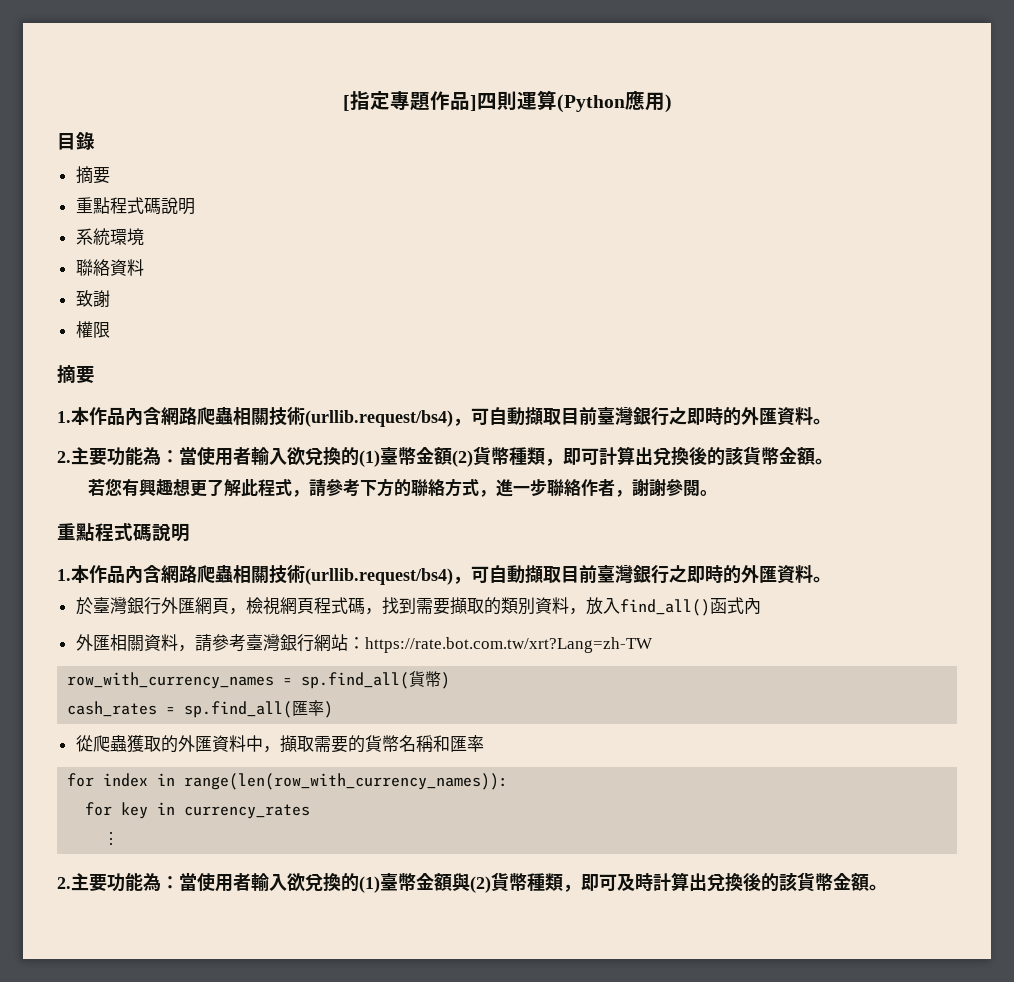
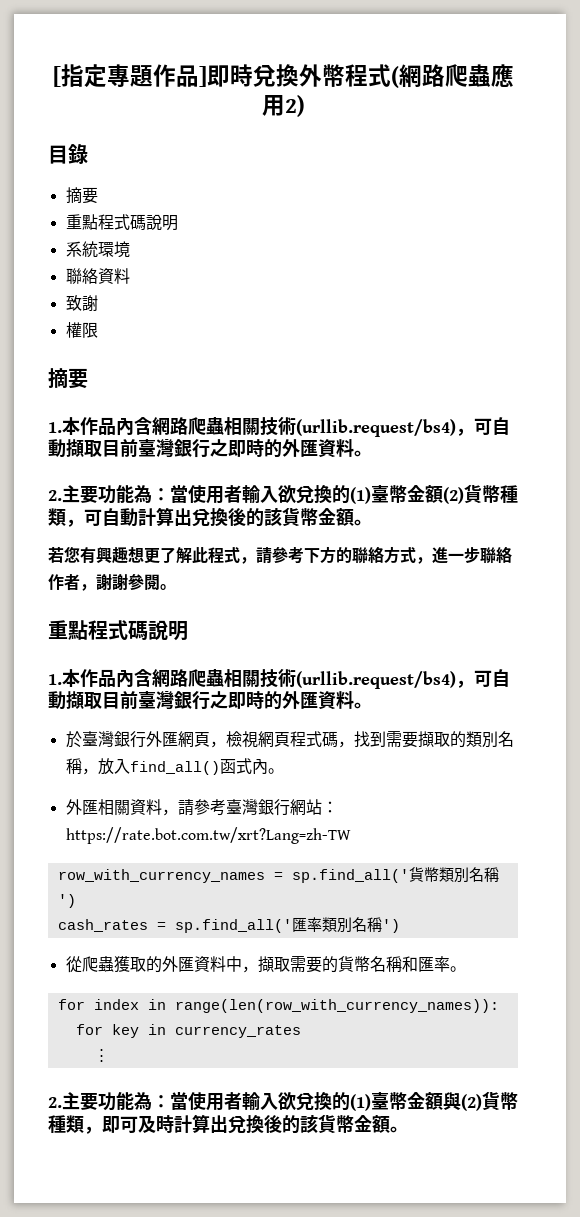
[476,90,672,113] 四則運算(Python應用) -> [206,64,514,88] [261,95,305,117] 即時兌換外幣程式(網路爬蟲應用2)
[563,448,599,465] 即可 -> [84,508,138,526] 可自動
[534,597,569,614] 資料 -> [497,731,514,747] [65,758,82,774] 名稱
(761, 606) none -> [267,768,284,774] 。
[301,671,451,689] [67,700,334,718] sp.find_all(貨幣) // cash_rates = sp.find_all(匯率) -> [291,867,499,883] [57,894,76,908] [57,917,400,933] sp.find_all('貨幣類別名稱') // cash_rates = sp.find_all('匯率類別名稱')
(484, 743) none -> [449,966,466,972] 。

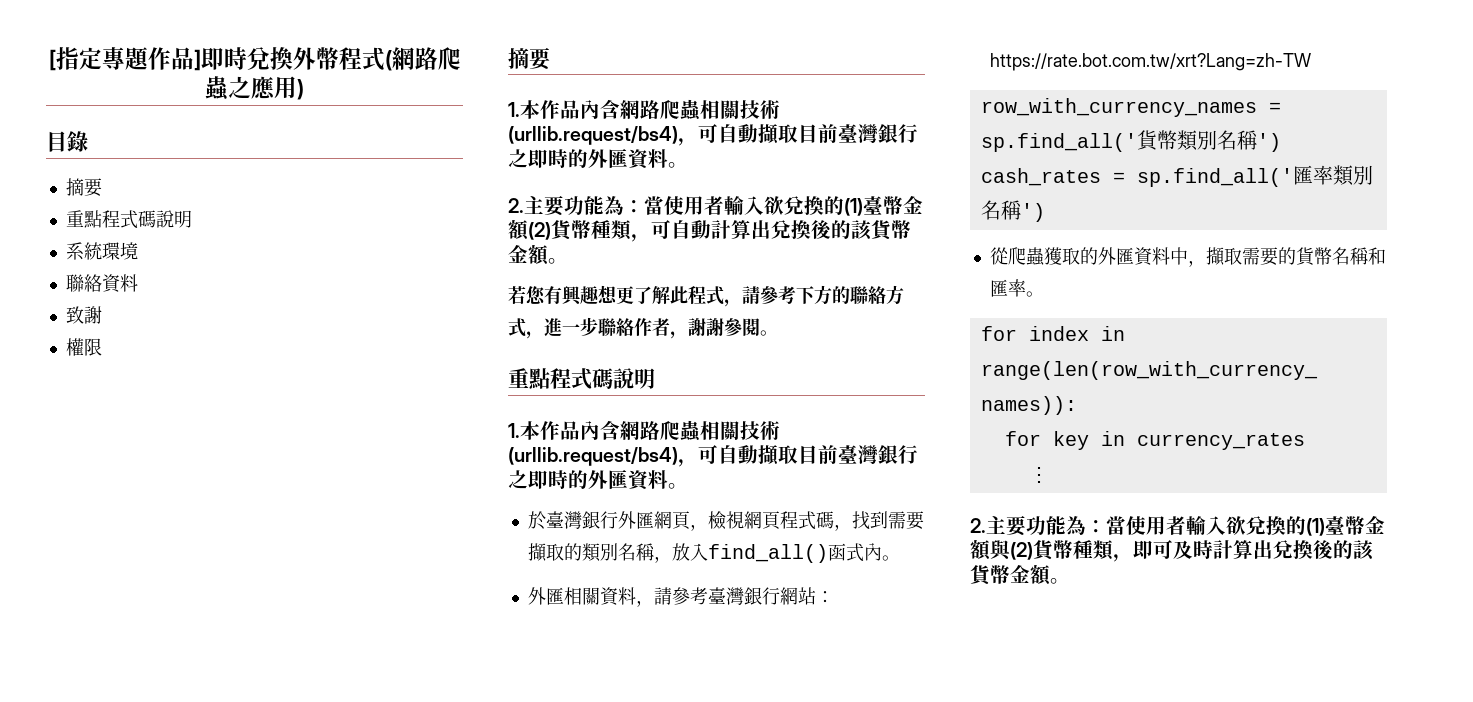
[490,64,514,87] [261,95,305,117] 應用2) -> [228,76,304,100] 之應用)

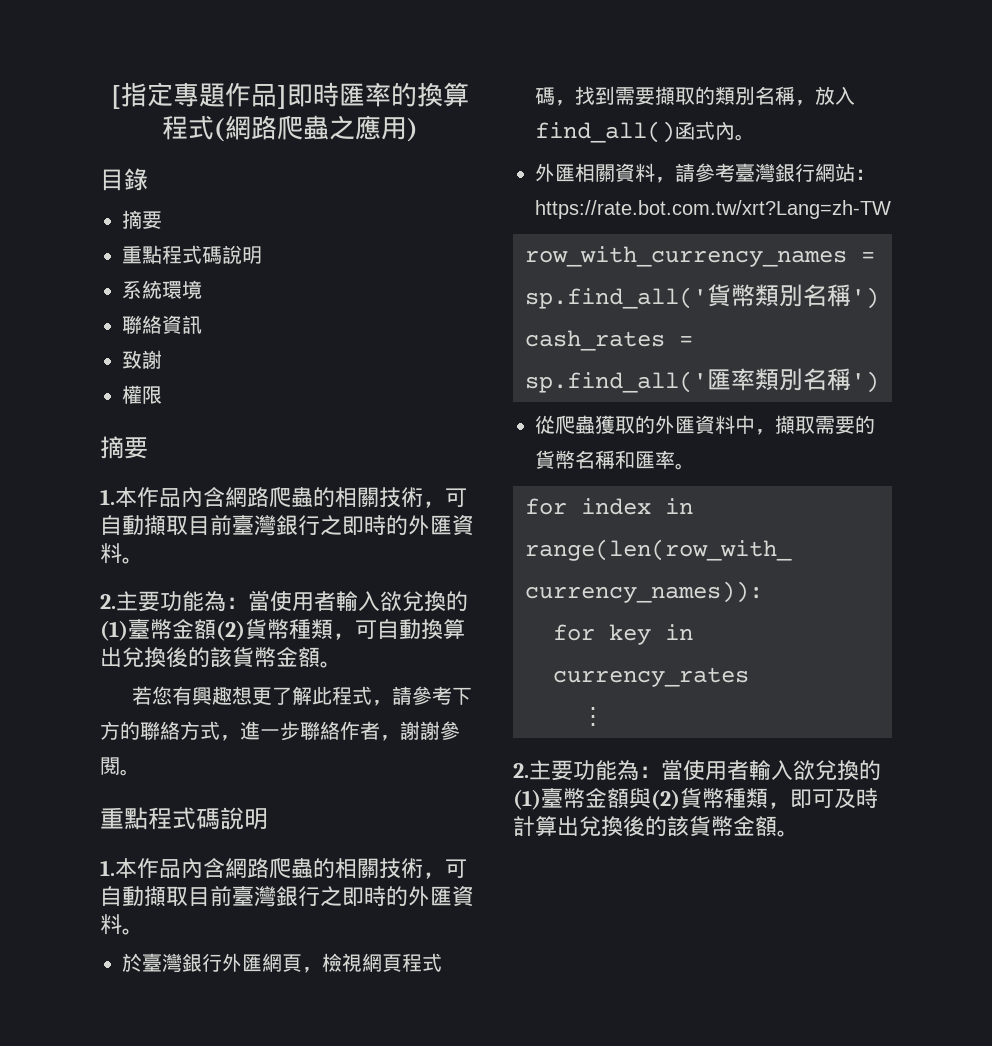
[246,47,339,70] 兌換外幣 -> [338,82,469,107] 匯率的換算
[119,274,138,292] 料 -> [182,315,202,334] 訊
[700,100,780,119] [508,126,678,145] 相關技術(urllib.request/bs4) -> [313,487,423,508] 的相關技術
[711,220,731,239] 計 -> [421,619,443,639] 換
[700,421,780,440] [508,447,678,466] 相關技術(urllib.request/bs4) -> [313,858,423,879] 的相關技術

